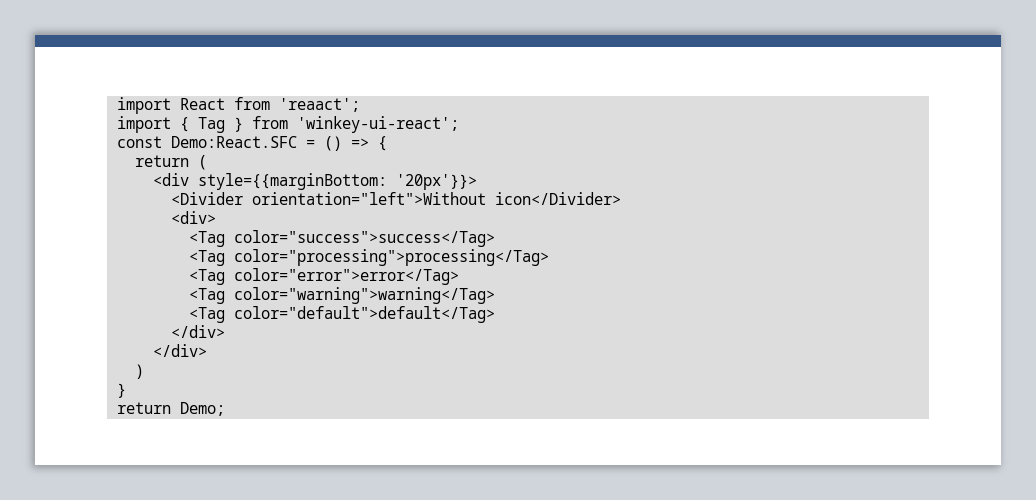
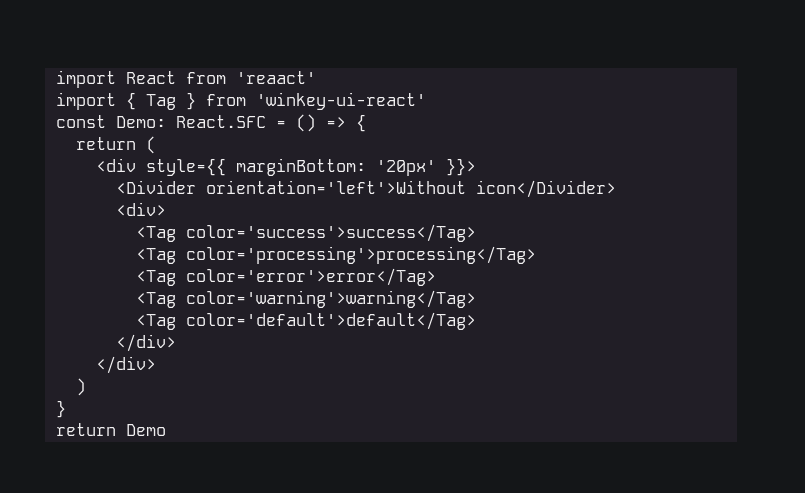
[279,98,361,112] 'reaact'; -> [235,71,316,84] 'reaact'
[297,116,460,133] 'winkey-ui-react'; -> [255,92,426,110] 'winkey-ui-react'
[171,136,298,148] Demo:React.SFC -> [115,115,266,128] Demo: React.SFC
[198,173,478,190] style={{marginBottom: '20px'}}> -> [145,158,476,176] style={{ marginBottom: '20px' }}>
[252,192,487,205] orientation="left">Without -> [205,180,466,194] orientation='left'>Without
[234,230,496,247] [189,249,550,266] [189,268,460,285] [189,287,496,304] [189,306,496,323] color="success">success</Tag> // <Tag color="processing">processing</Tag> // <Tag color="error">error</Tag> // <Tag color="warning">warning</Tag> // <Tag color="default">default</Tag> -> [185,224,476,242] [135,246,536,264] [135,268,436,286] [135,290,476,308] [135,312,476,330] color='success'>success</Tag> // <Tag color='processing'>processing</Tag> // <Tag color='error'>error</Tag> // <Tag color='warning'>warning</Tag> // <Tag color='default'>default</Tag>
[180,402,226,416] Demo; -> [125,424,166,436] Demo

